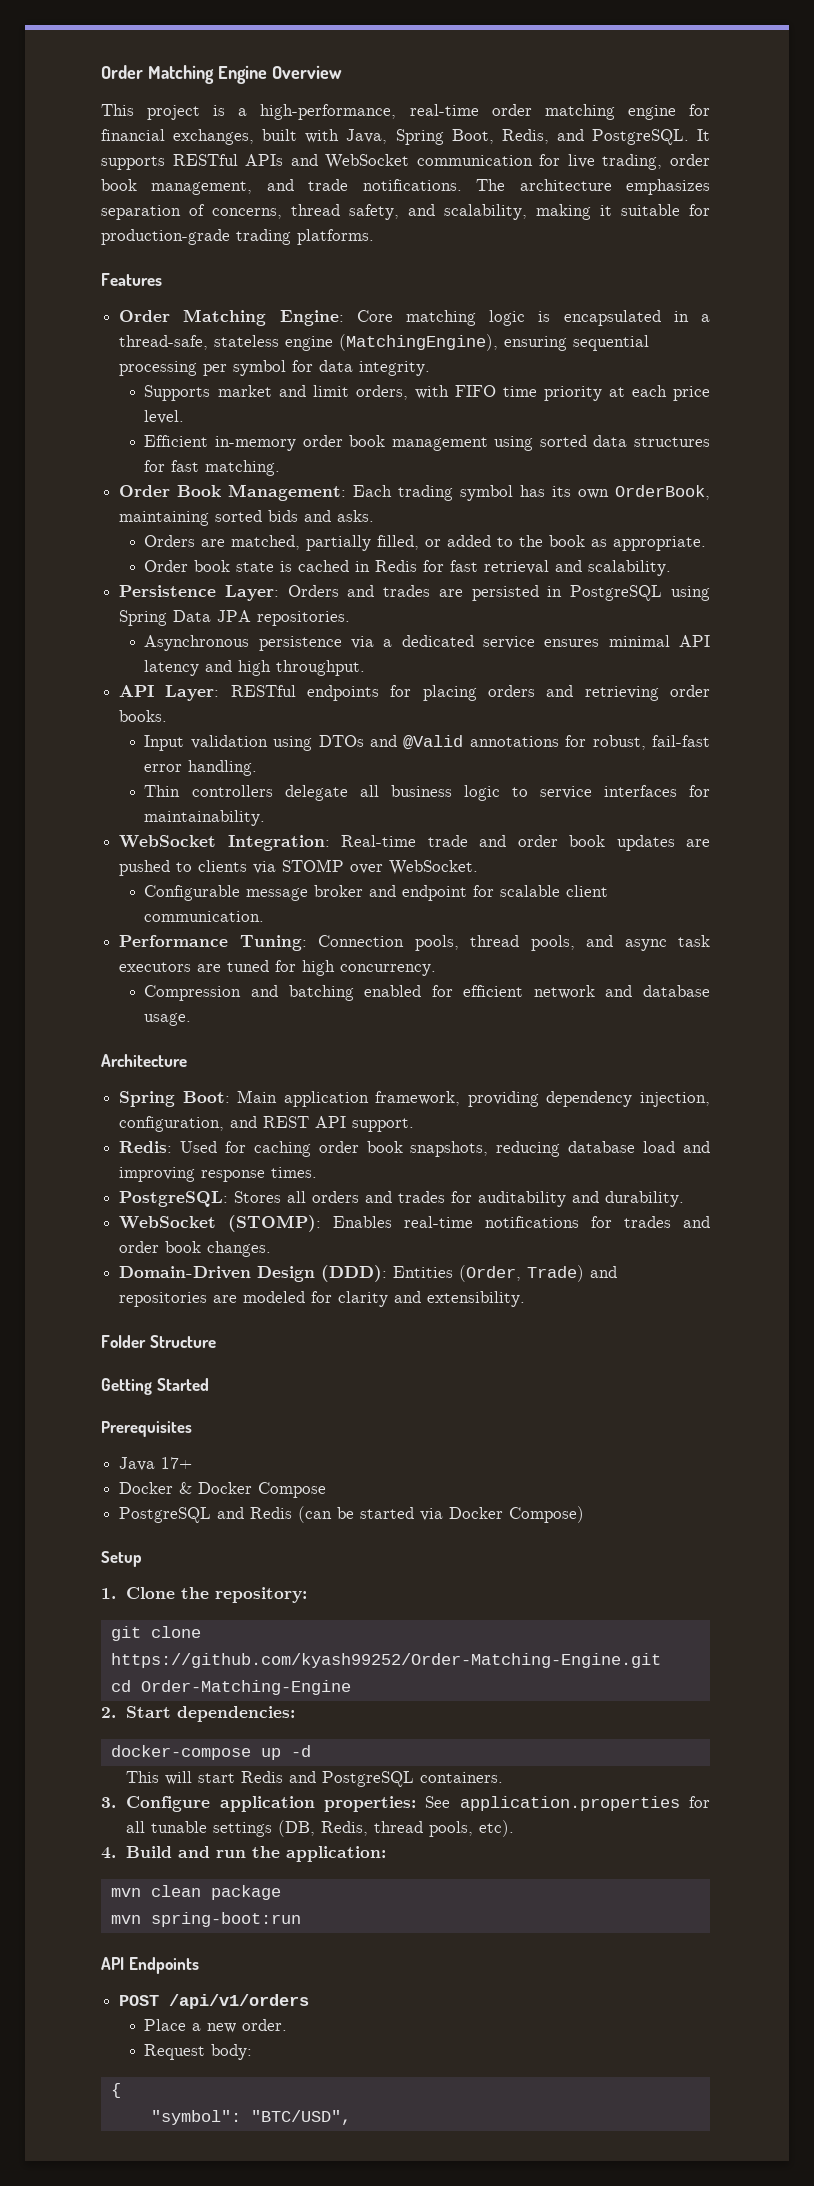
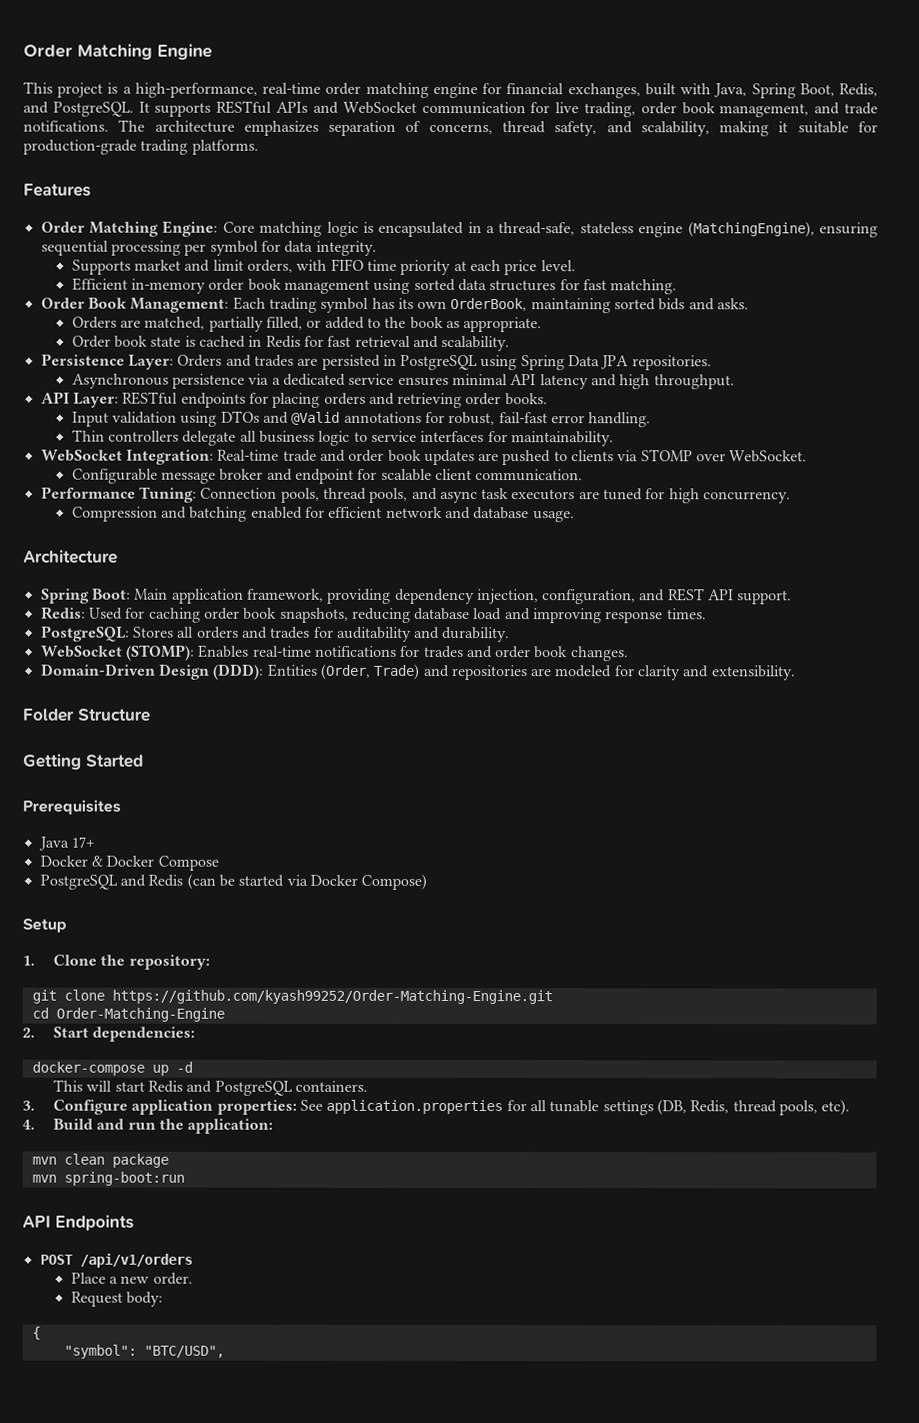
[271,65,342,79] Overview -> (213, 51) none

